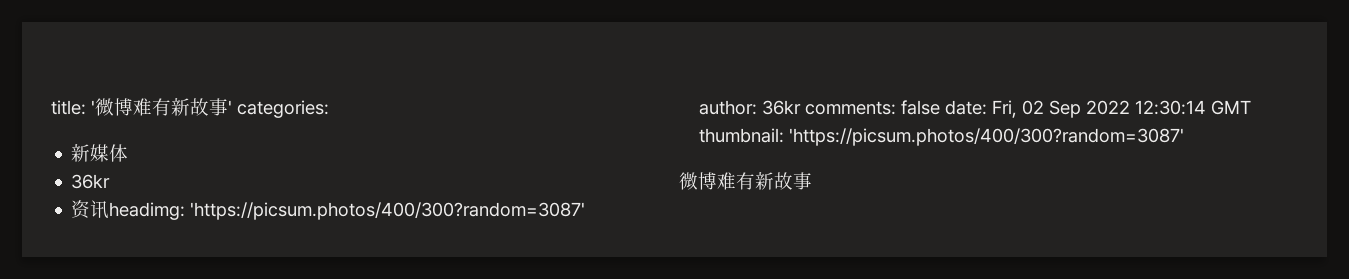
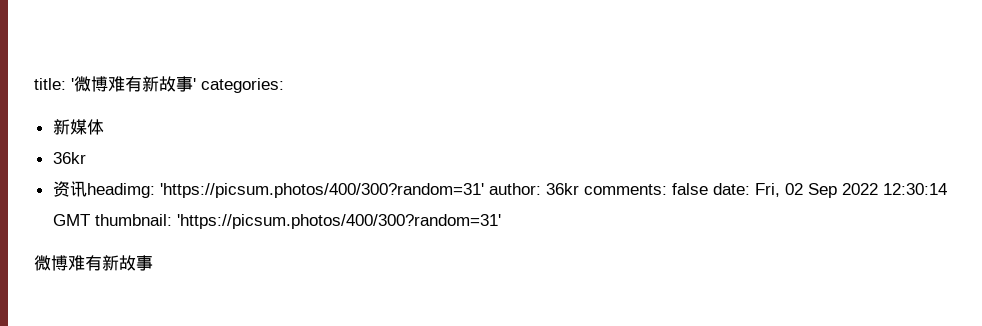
[190,202,586,220] 'https://picsum.photos/400/300?random=3087' -> [159,183,484,198] 'https://picsum.photos/400/300?random=31'
[789,128,1185,146] 'https://picsum.photos/400/300?random=3087' -> [176,214,501,229] 'https://picsum.photos/400/300?random=31'

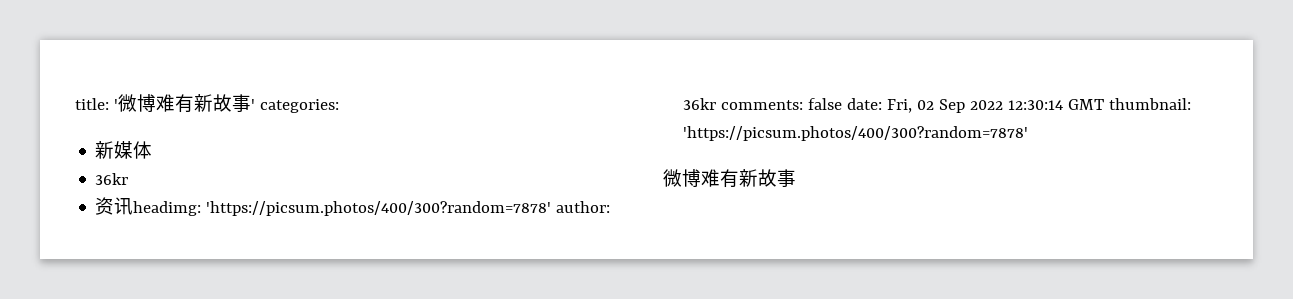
[159,183,484,198] 'https://picsum.photos/400/300?random=31' -> [206,201,552,216] 'https://picsum.photos/400/300?random=7878'
[176,214,501,229] 'https://picsum.photos/400/300?random=31' -> [683,126,1029,141] 'https://picsum.photos/400/300?random=7878'

